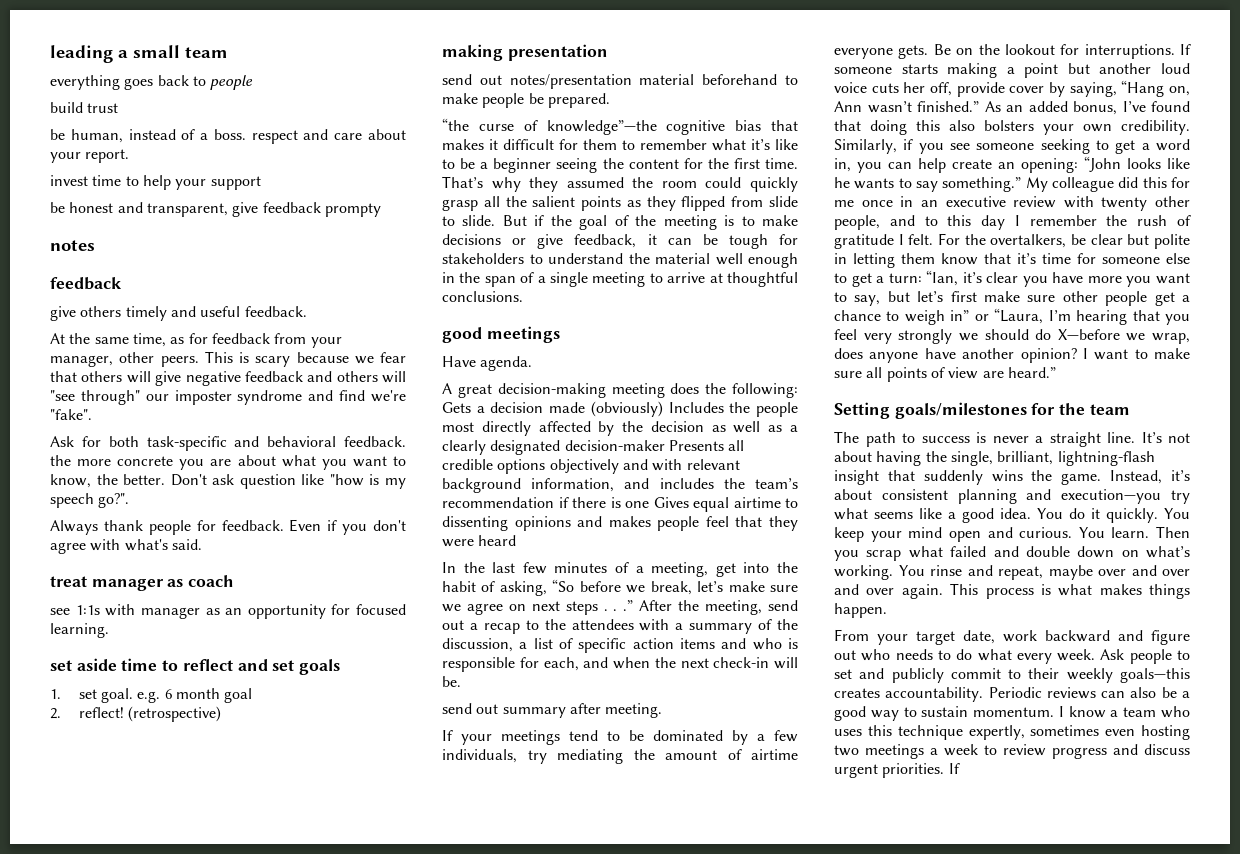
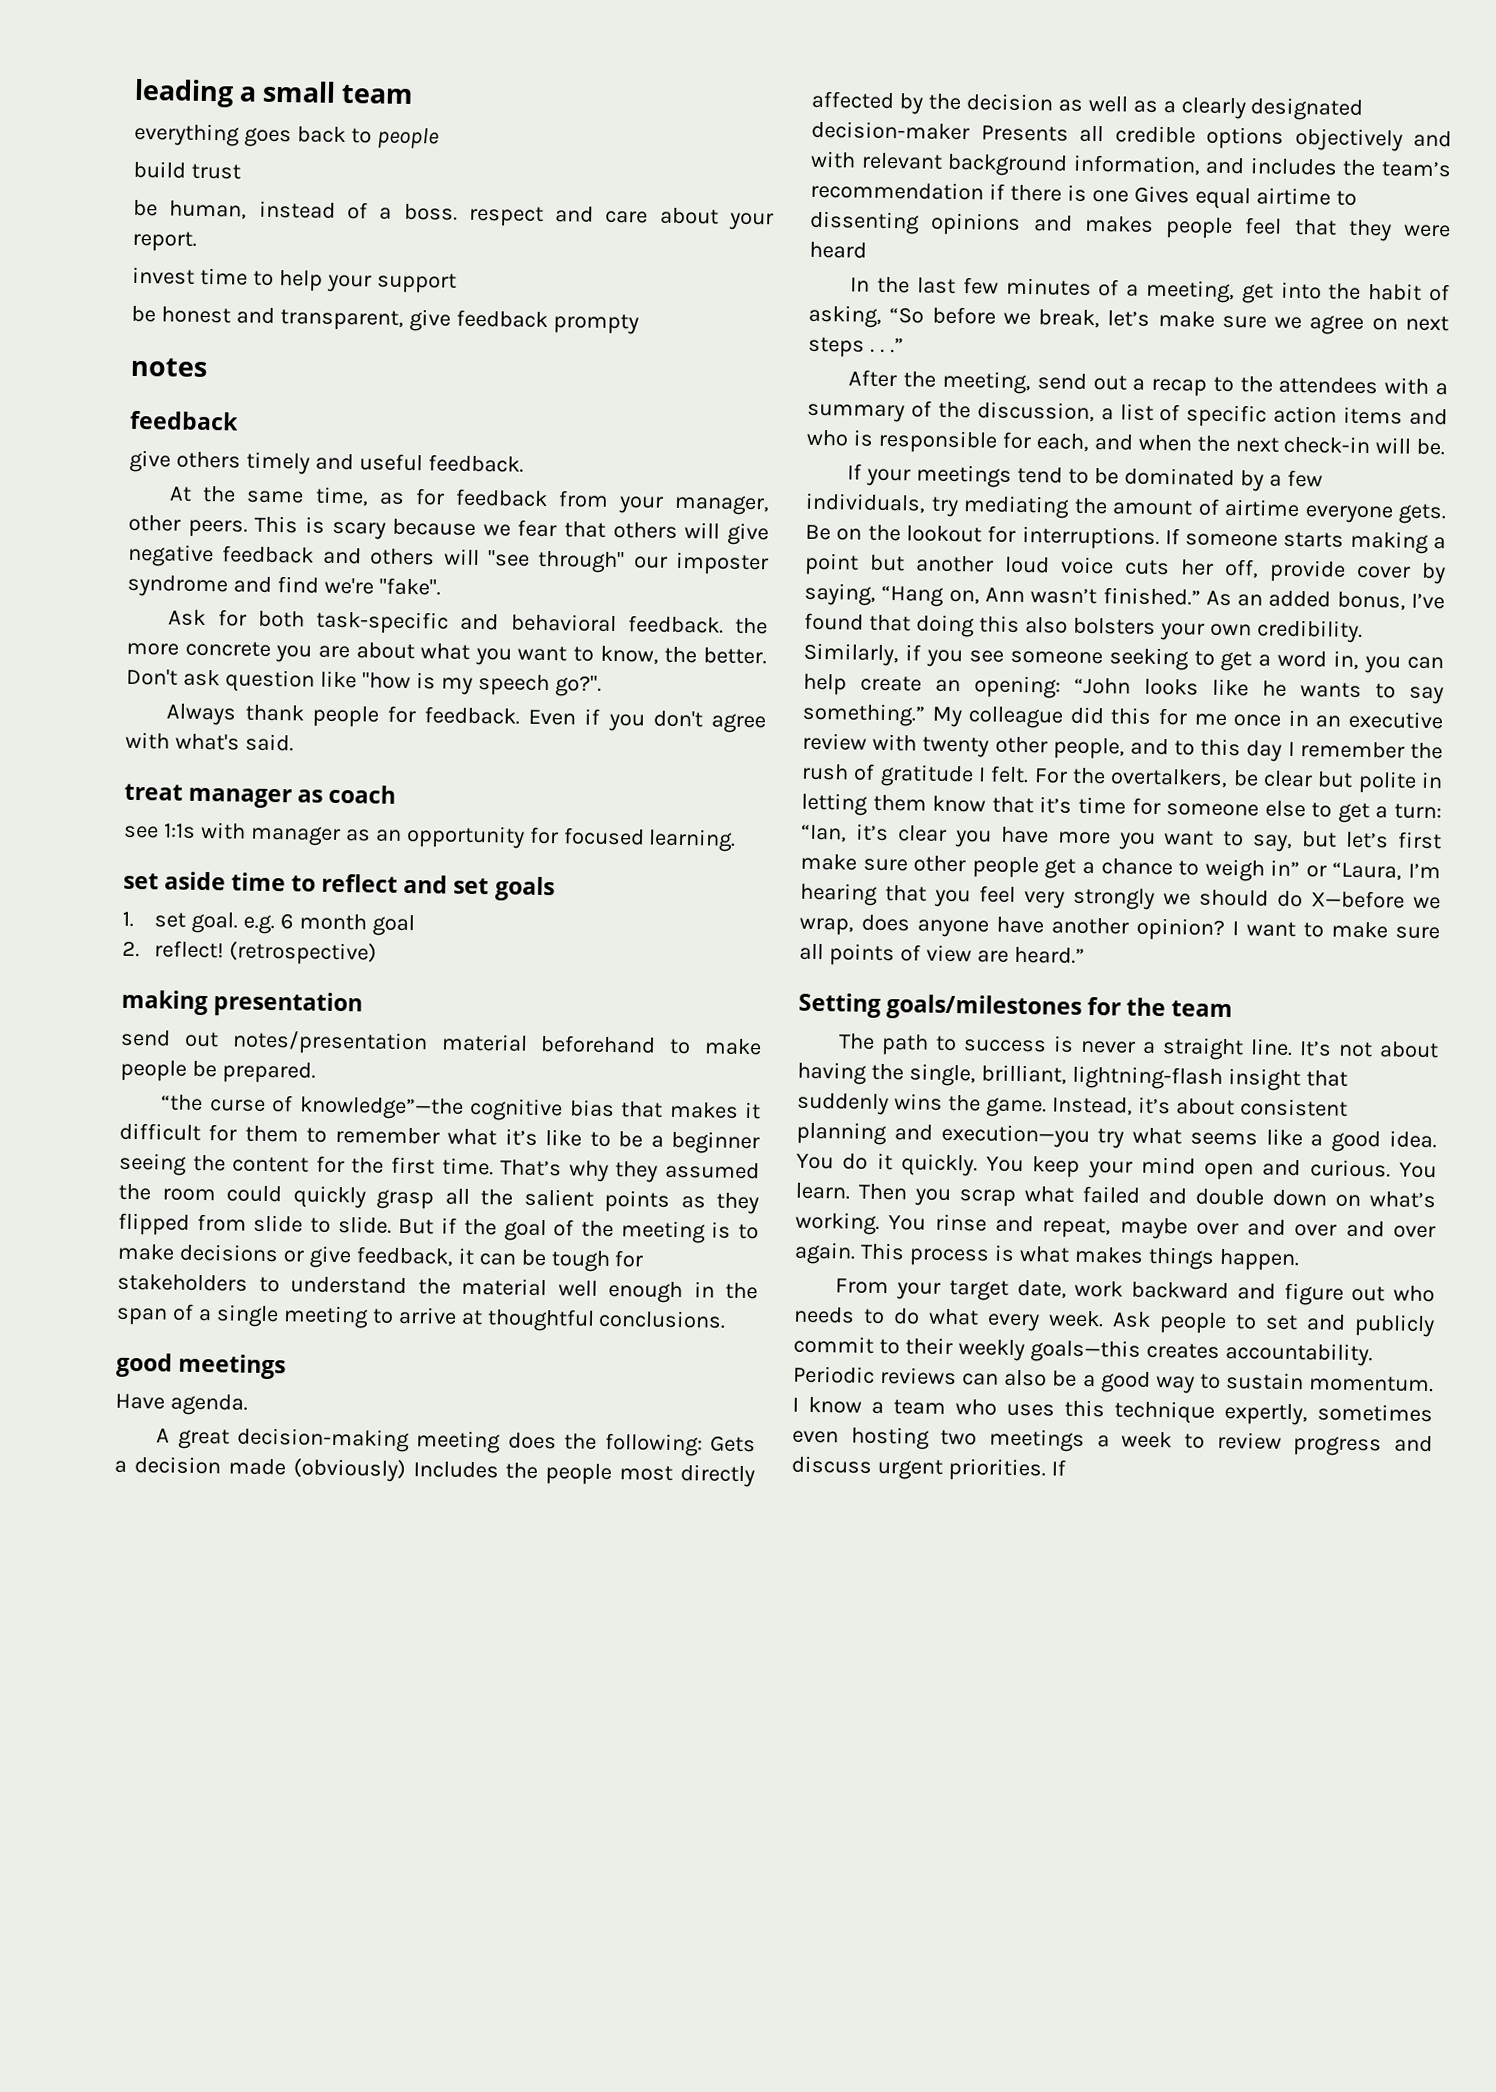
(634, 605) none -> (904, 345) //
[442,703,663,718] // send out summary after meeting. -> (1446, 447) none

